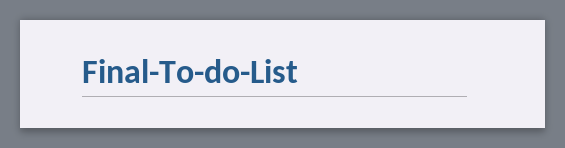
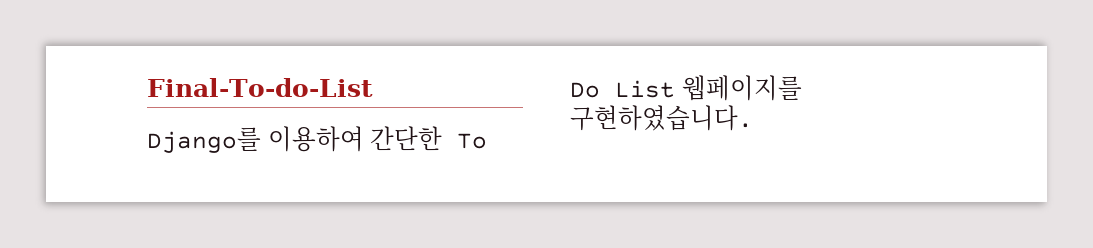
(298, 71) none -> [147,126,488,153] [570,75,802,101] [570,105,753,131] // Django를 이용하여 간단한 To Do List 웹페이지를 구현하였습니다.

